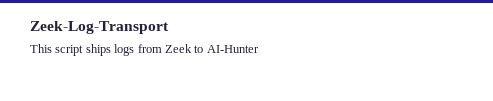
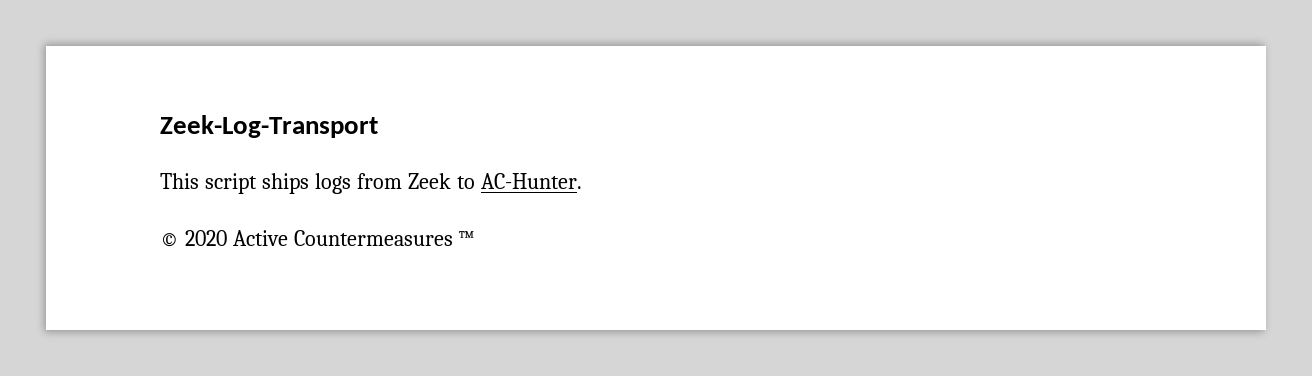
[206,45,259,53] AI-Hunter -> [480,173,582,189] [160,230,474,247] AC-Hunter. // © 2020 Active Countermeasures ™

